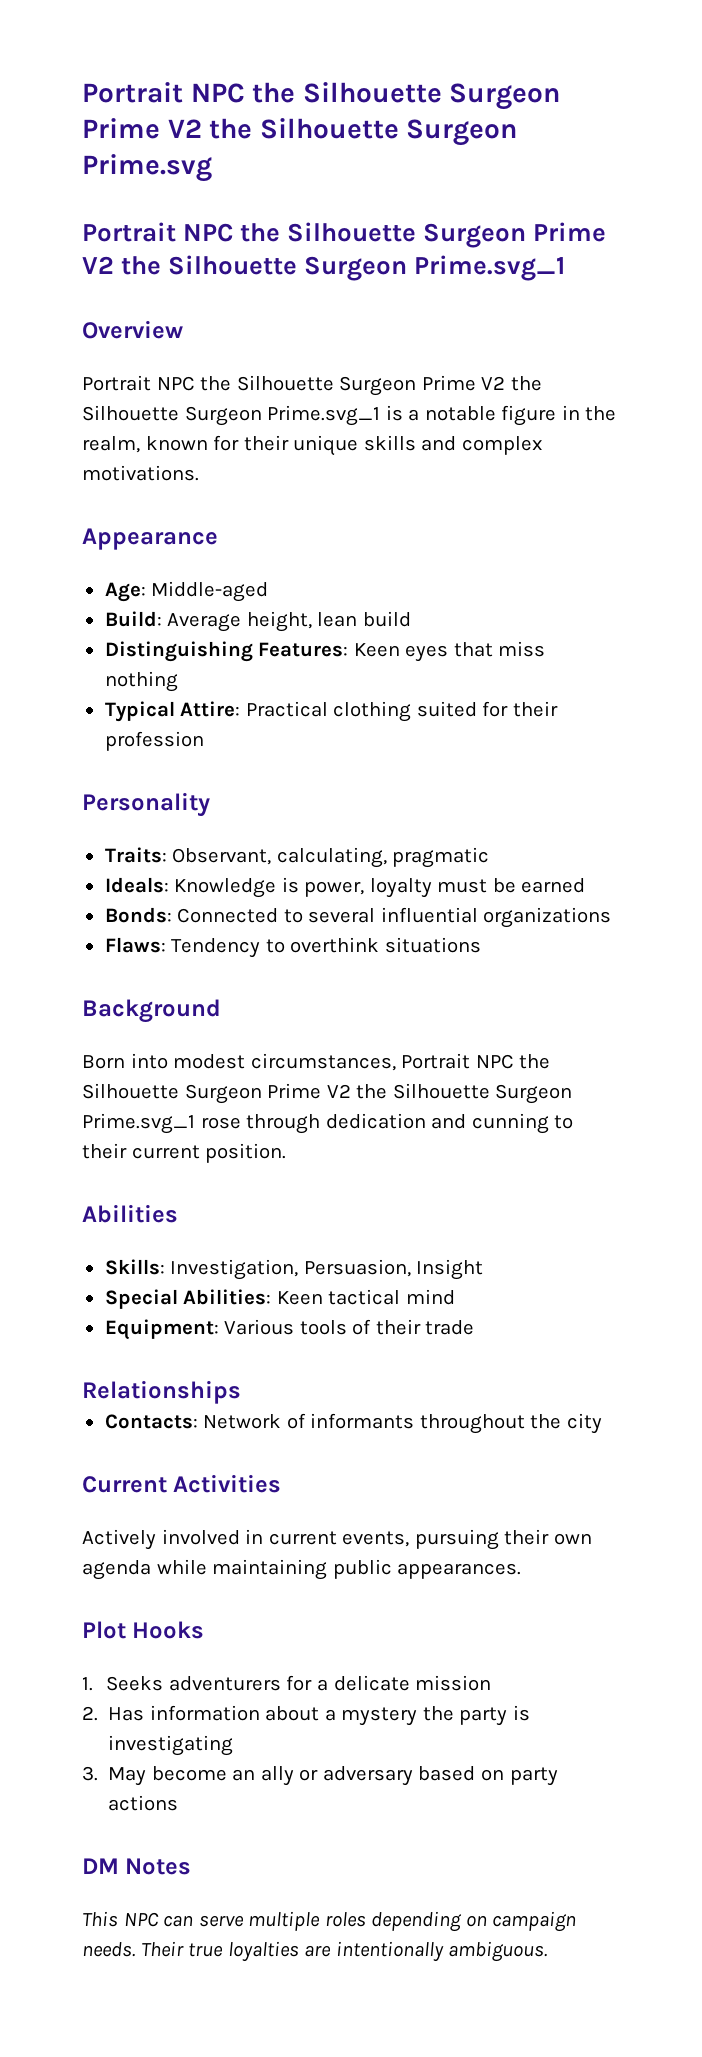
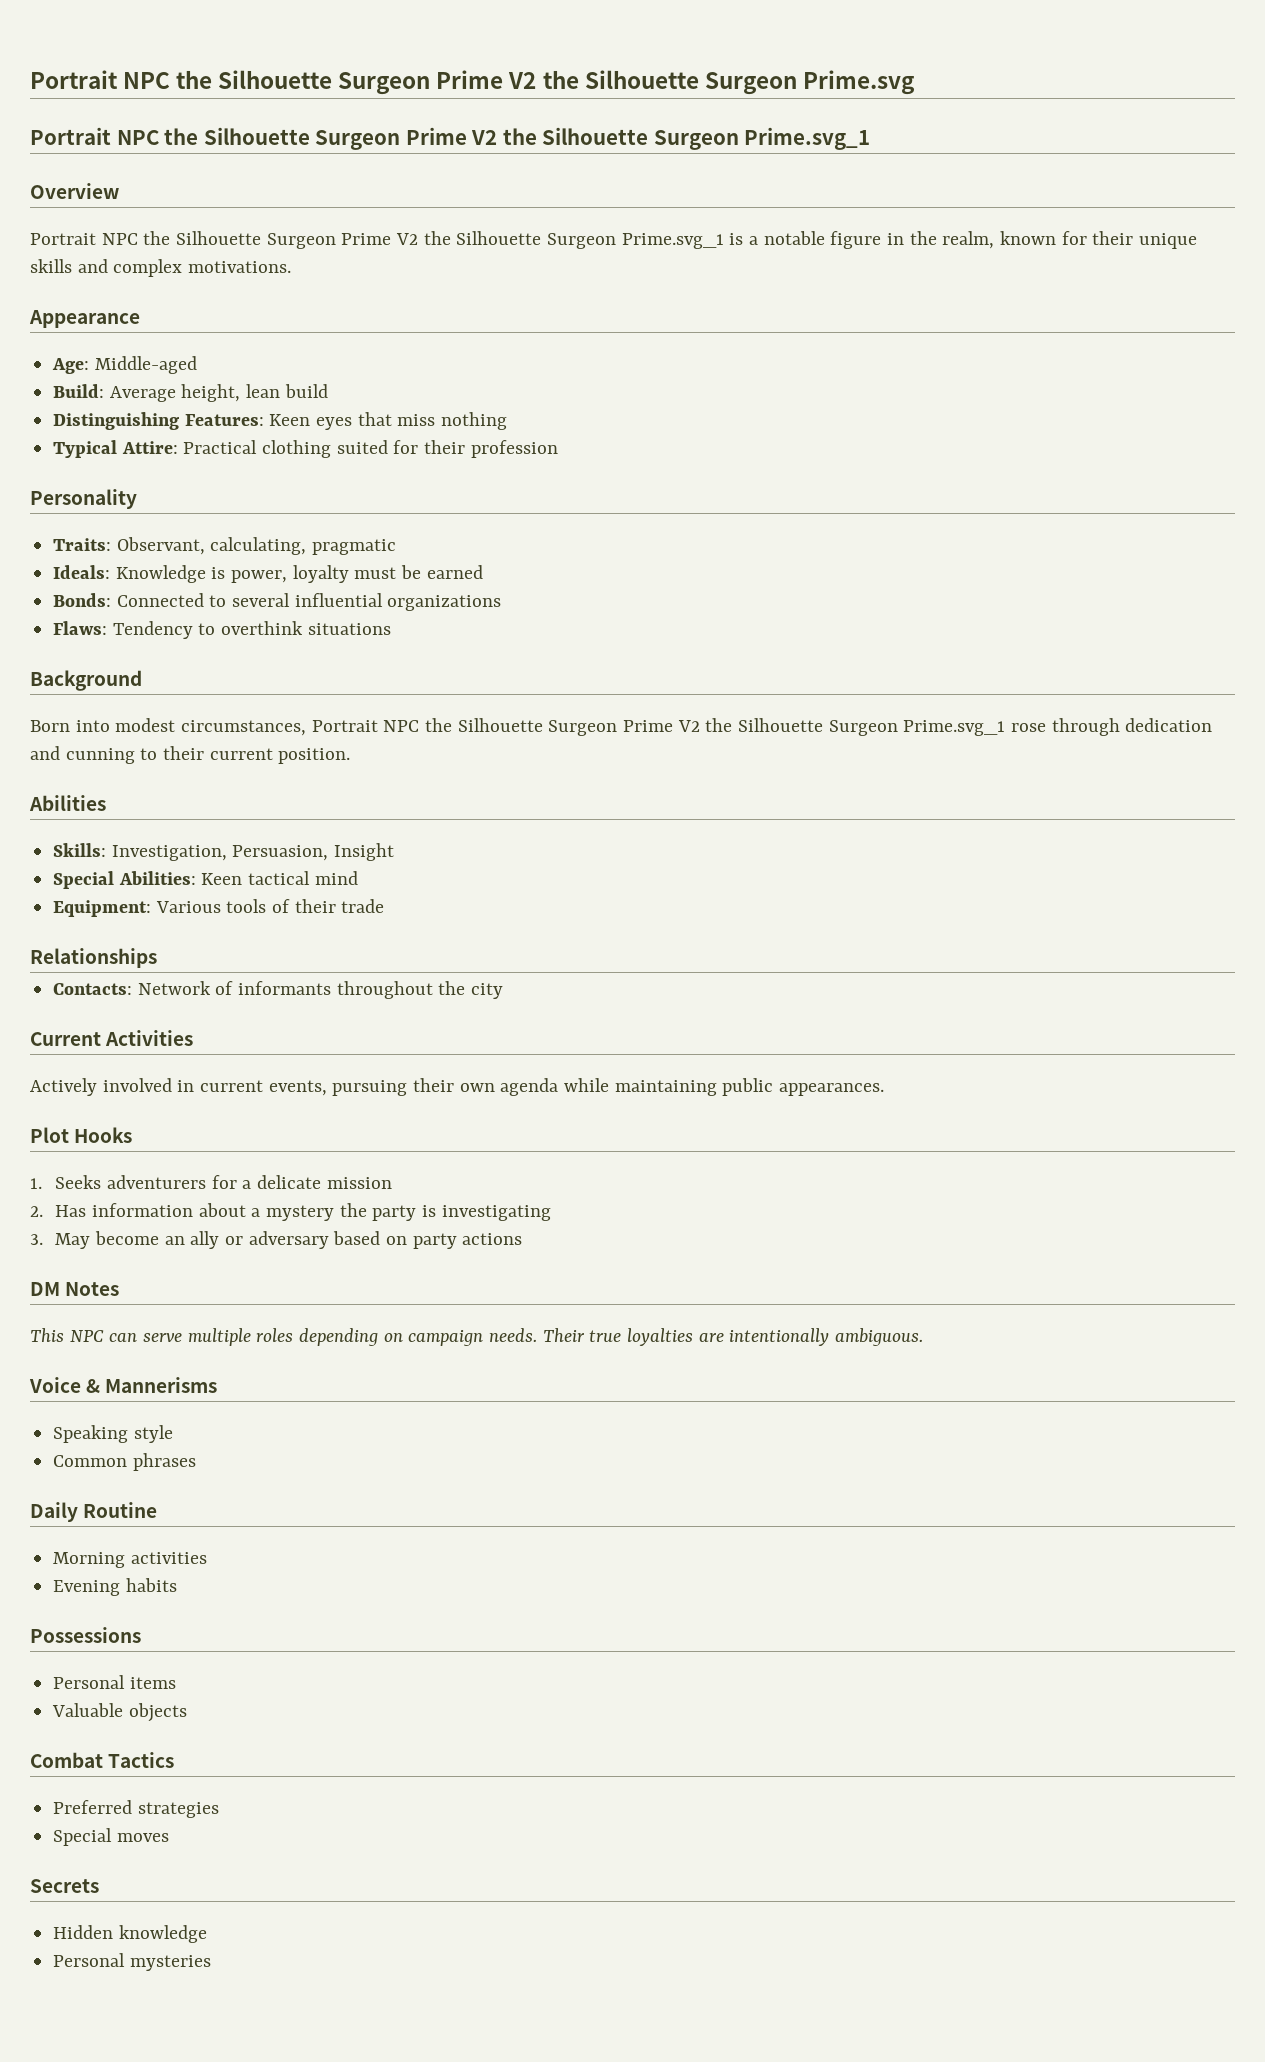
(548, 1951) none -> [29,1377,218,1393] [53,1425,173,1443] [53,1453,196,1471] [30,1502,158,1522] [53,1552,207,1568] [53,1578,177,1596] [30,1627,141,1643] [53,1675,176,1689] [52,1703,187,1722] [30,1752,175,1768] [53,1800,219,1818] [53,1828,169,1846] [30,1879,99,1893] [53,1925,207,1943] [53,1953,211,1971] // Voice & Mannerisms // Speaking style // Common phrases // Daily Routine // Morning activities // Evening habits // Possessions // Personal items // Valuable objects // Combat Tactics // Preferred strategies // Special moves // Secrets // Hidden knowledge // Personal mysteries

